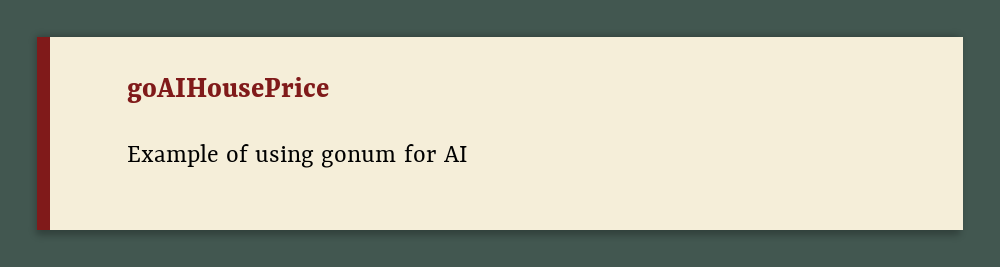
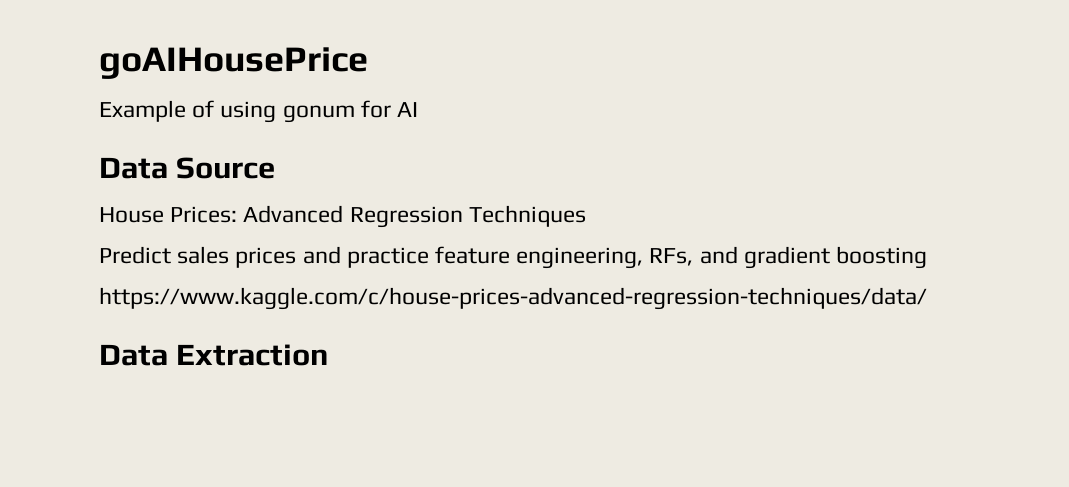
(467, 154) none -> [99,157,276,179] [99,205,586,228] [99,246,928,269] [99,287,927,310] [99,344,329,366] // Data Source // House Prices: Advanced Regression Techniques // Predict sales prices and practice feature engineering, RFs, and gradient boosting // https://www.kaggle.com/c/house-prices-advanced-regression-techniques/data/ // Data Extraction

